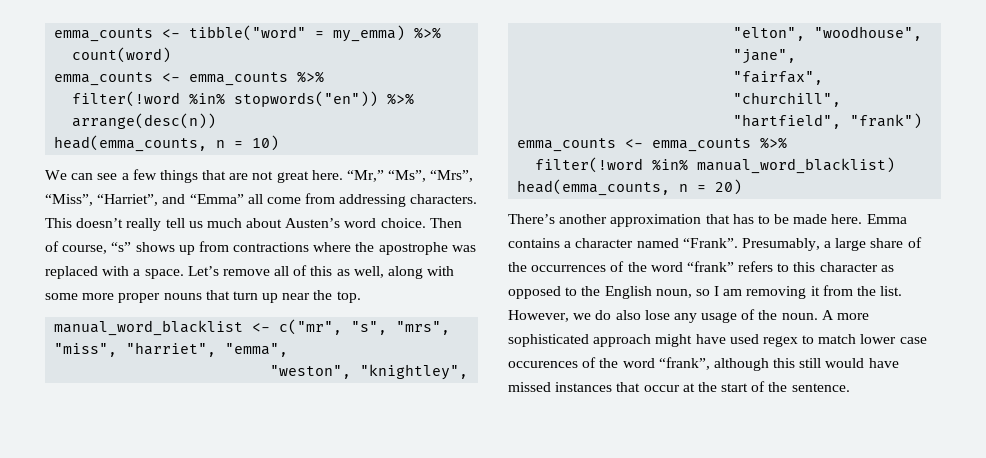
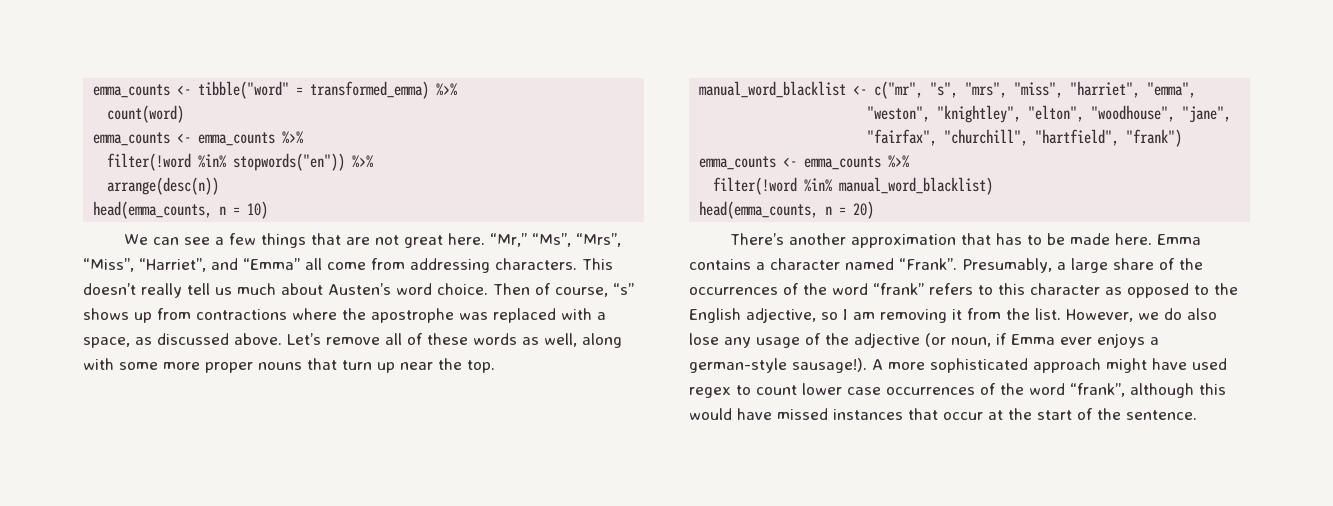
[333,25,406,42] my_emma) -> [310,81,430,99] transformed_emma)
[144,269,184,279] space. -> [83,333,282,348] space, as discussed above.
[310,266,333,276] this -> [427,333,517,345] these words
[655,289,692,298] noun, -> [746,308,816,323] adjective,
[781,313,818,320] noun. -> [854,333,1159,348] [689,358,867,373] adjective (or noun, if Emma ever enjoys a german-style sausage!).
[818,334,857,344] match -> [756,385,797,395] count
[508,361,578,368] occurences -> [886,387,975,395] occurrences
[799,358,822,368] still -> (1226, 389) none

